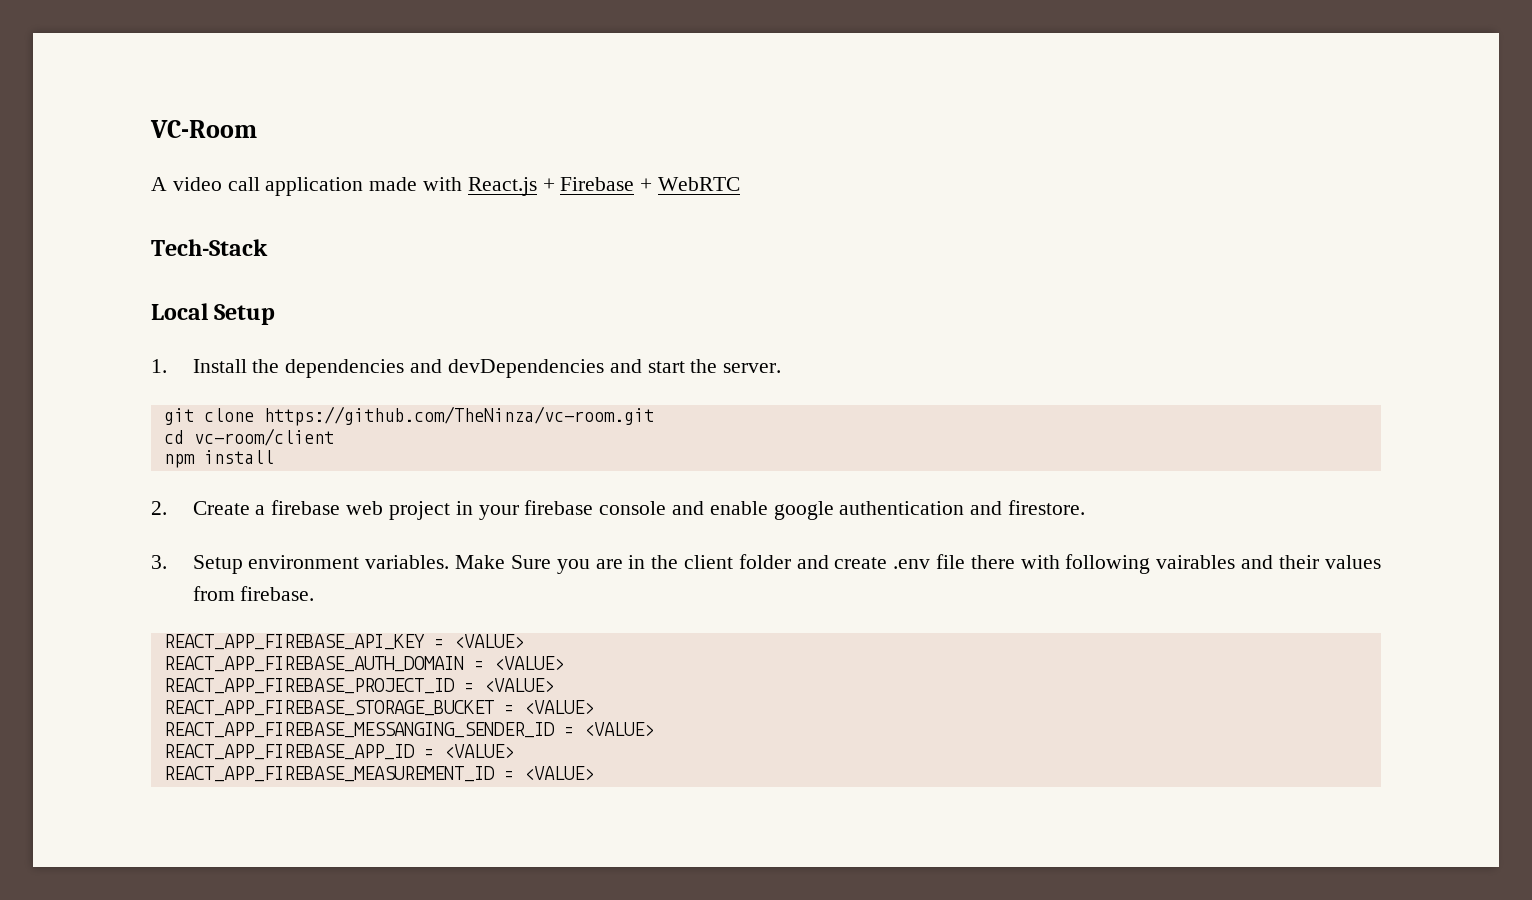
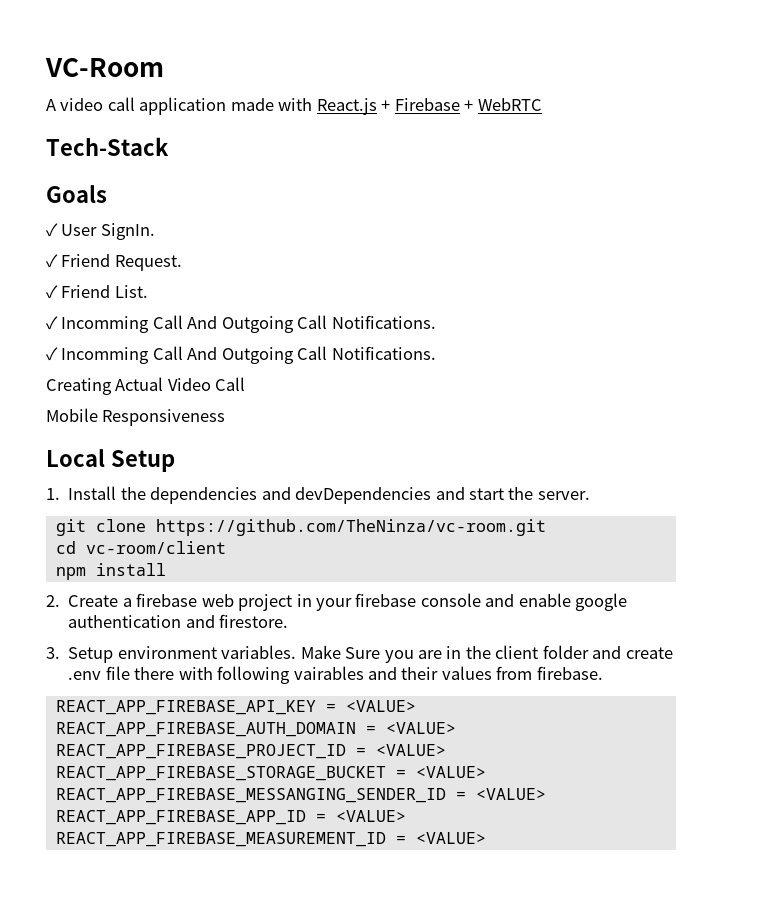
(268, 247) none -> [46,185,107,203] [46,223,155,240] [46,254,182,271] [46,285,148,299] [46,315,436,333] [46,346,436,364] [46,377,246,395] [46,408,226,426] // Goals // ✓ User SignIn. // ✓ Friend Request. // ✓ Friend List. // ✓ Incomming Call And Outgoing Call Notifications. // ✓ Incomming Call And Outgoing Call Notifications. // Creating Actual Video Call // Mobile Responsiveness

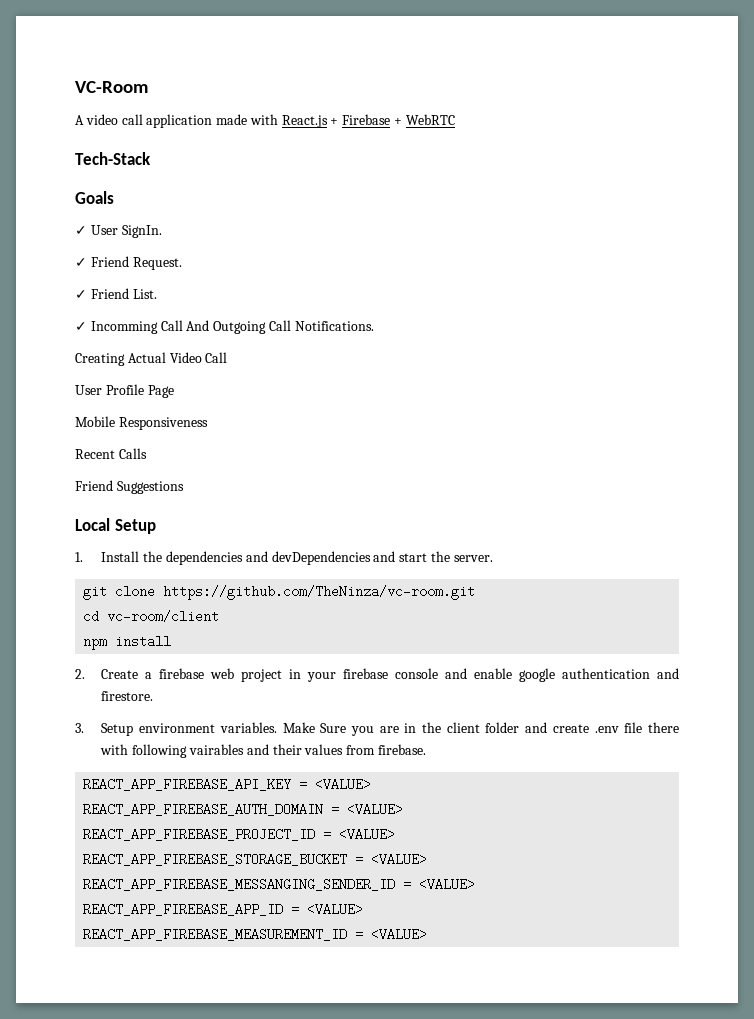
[46,346,436,364] // ✓ Incomming Call And Outgoing Call Notifications. -> (374, 326) none
(246, 384) none -> [75,384,174,398] // User Profile Page
(226, 417) none -> [75,448,147,459] [75,480,184,494] // Recent Calls // Friend Suggestions

